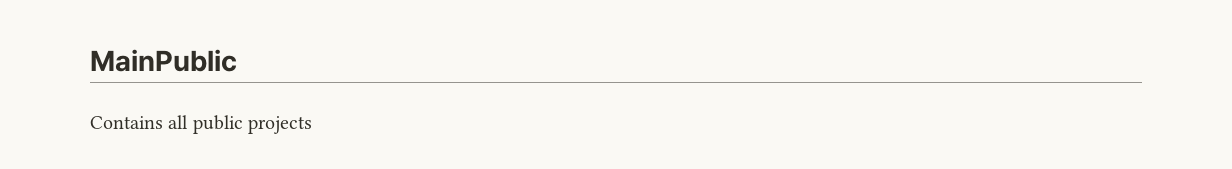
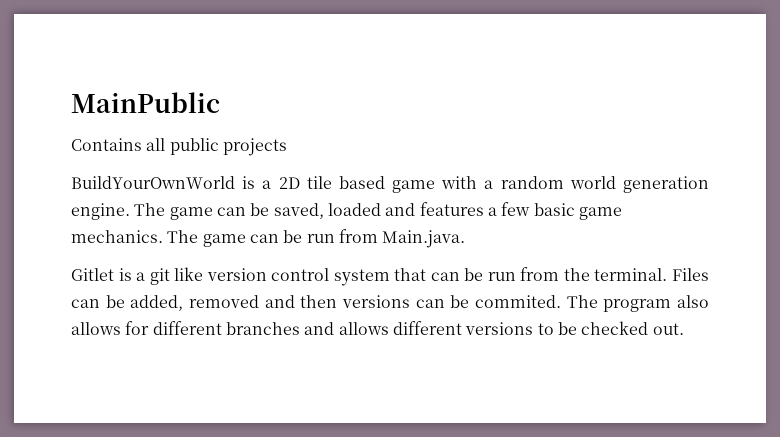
(313, 125) none -> [71,176,709,193] [71,202,622,220] [71,229,466,248] [71,267,710,286] [71,295,709,312] [71,321,684,335] // BuildYourOwnWorld is a 2D tile based game with a random world generation engine. The game can be saved, loaded and features a few basic game mechanics. The game can be run from Main.java. // Gitlet is a git like version control system that can be run from the terminal. Files can be added, removed and then versions can be commited. The program also allows for different branches and allows different versions to be checked out.

